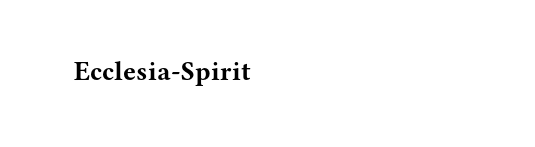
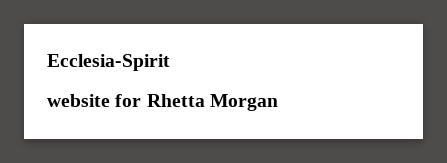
(251, 73) none -> [47,94,278,111] // website for Rhetta Morgan

